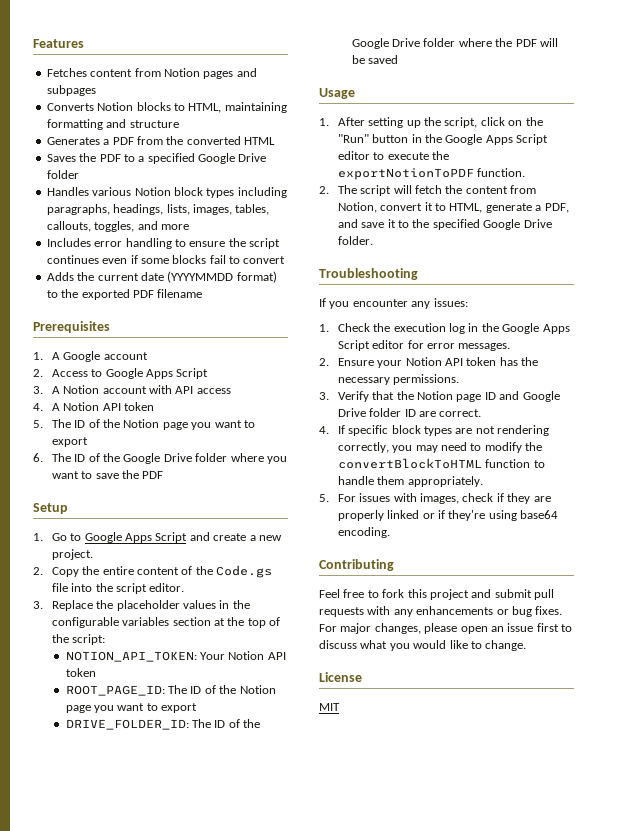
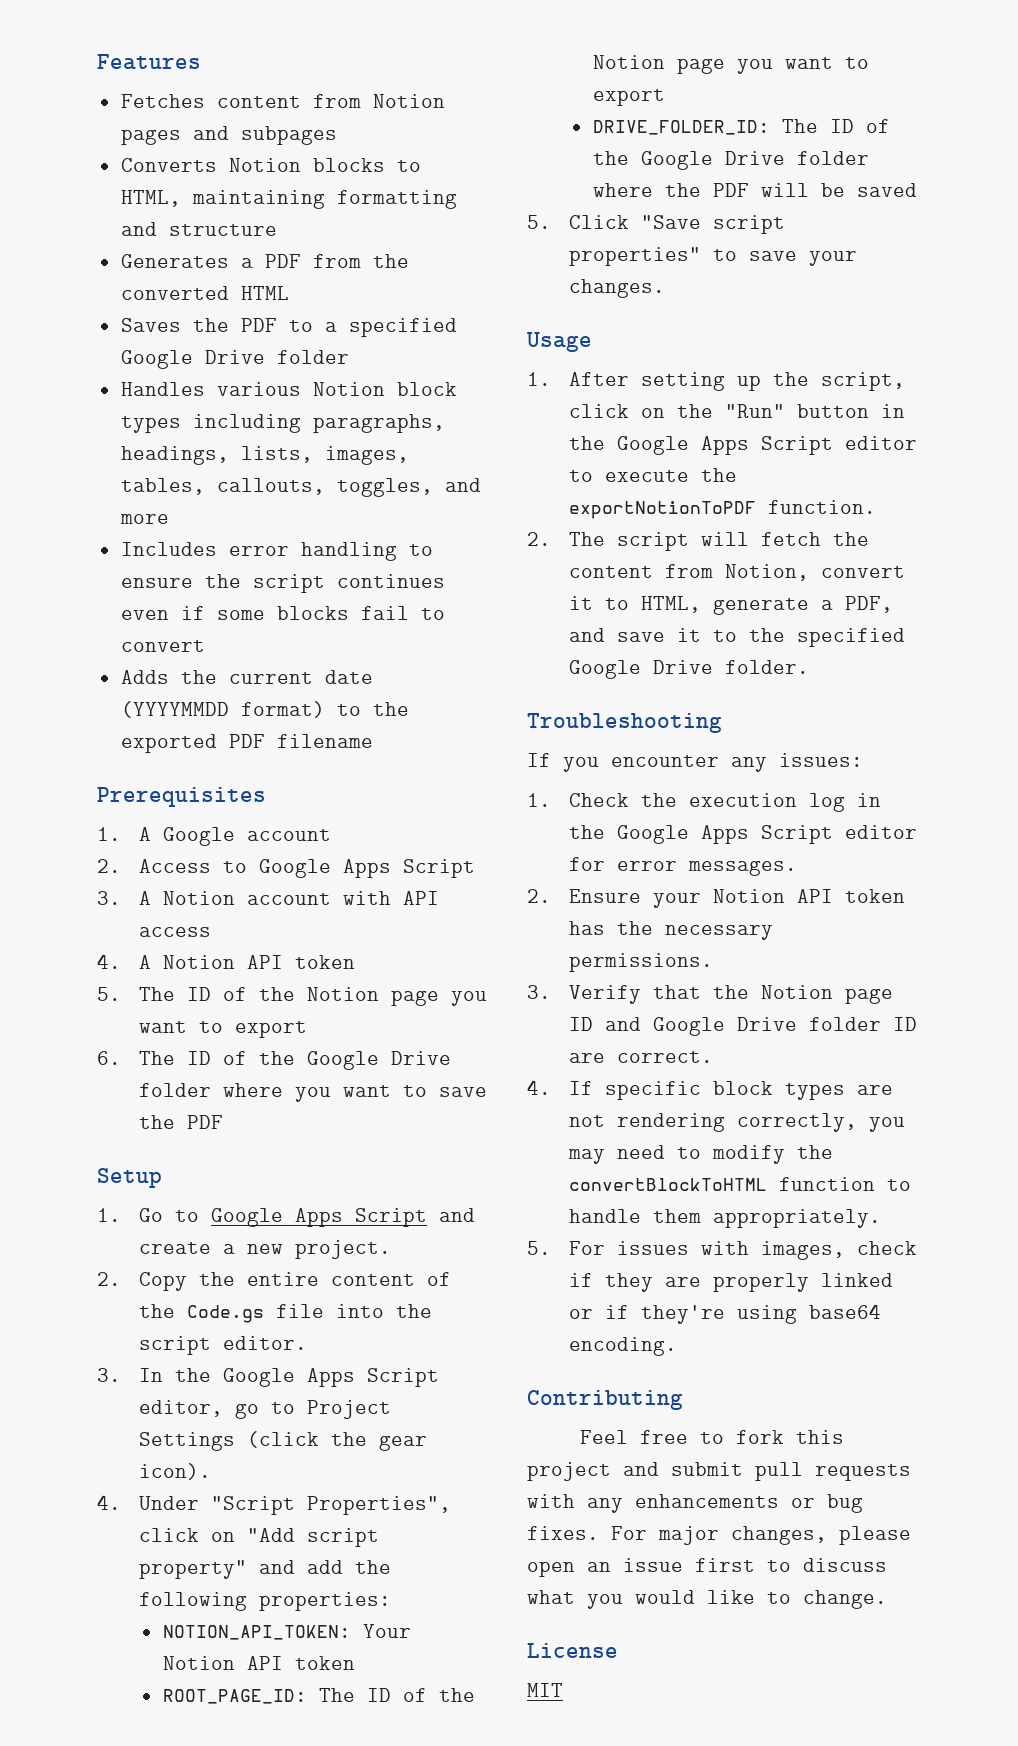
[51,600,250,611] [51,617,281,628] [51,634,106,645] Replace the placeholder values in the configurable variables section at the top of the script: -> [138,1368,439,1387] [138,1400,391,1419] [138,1431,427,1451] [138,1463,211,1480] [97,1495,451,1515] [138,1528,379,1547] [138,1560,391,1579] [138,1592,391,1611] In the Google Apps Script editor, go to Project Settings (click the gear icon). // 4. Under "Script Properties", click on "Add script property" and add the following properties:
(399, 59) none -> [527,215,785,234] [568,247,857,266] [568,279,665,298] // 5. Click "Save script properties" to save your changes.

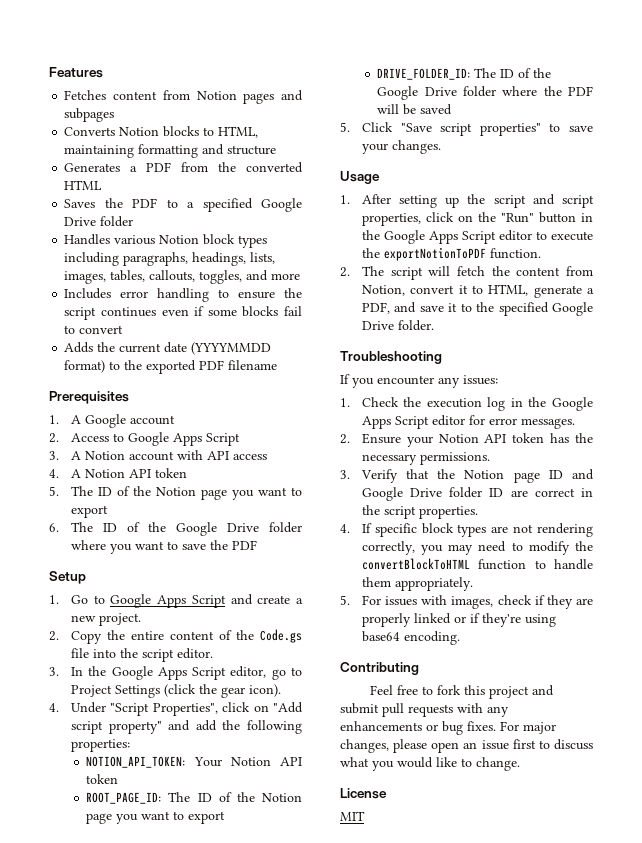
[820,372,905,391] script, -> [493,194,594,208] [361,213,421,226] script and script properties,
[616,1051,713,1063] correct. -> [534,488,593,497] [361,505,478,519] correct in the script properties.

